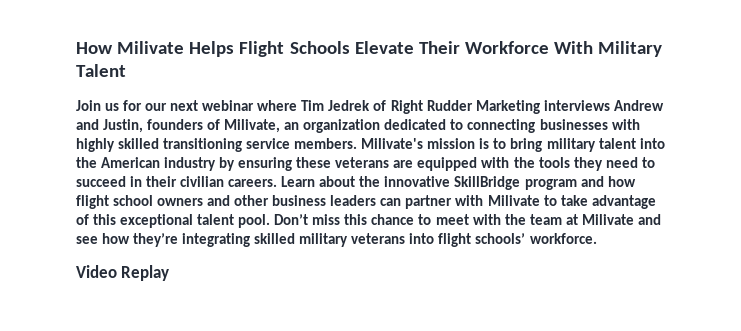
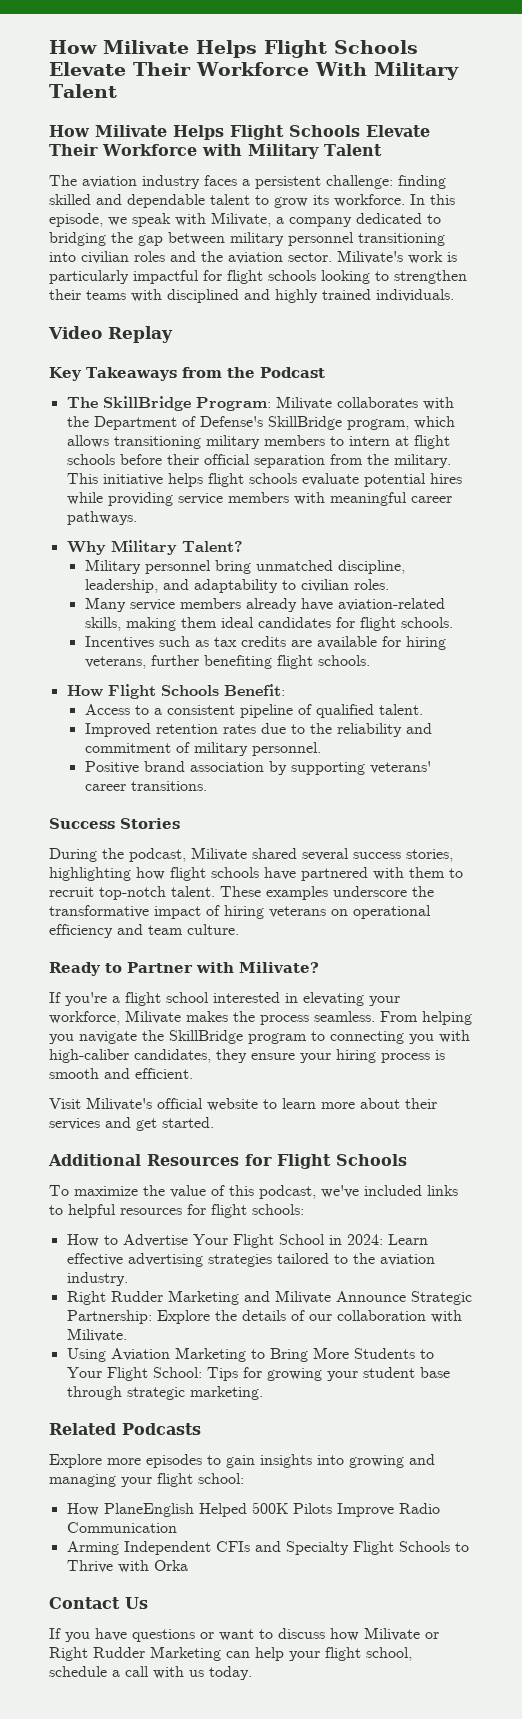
[76,100,664,114] [76,119,640,133] [76,138,665,152] [76,157,655,171] [76,176,636,190] [76,195,656,209] [76,214,661,228] [76,233,597,247] [76,265,170,281] Join us for our next webinar where Tim Jedrek of Right Rudder Marketing interviews Andrew and Justin, founders of Milivate, an organization dedicated to connecting businesses with highly skilled transitioning service members. Milivate's mission is to bring military talent into the American industry by ensuring these veterans are equipped with the tools they need to succeed in their civilian careers. Learn about the innovative SkillBridge program and how flight school owners and other business leaders can partner with Milivate to take advantage of this exceptional talent pool. Don’t miss this chance to meet with the team at Milivate and see how they’re integrating skilled military veterans into flight schools’ workforce. // Video Replay -> [49,125,430,140] [49,144,382,159] [49,175,446,189] [49,194,455,208] [49,212,441,227] [49,232,445,246] [49,250,457,264] [49,270,467,284] [49,289,454,303] [48,326,173,343] [49,367,325,381] [66,396,454,411] [66,416,455,430] [66,435,450,449] [66,454,451,468] [66,473,462,487] [66,492,452,506] [66,511,137,525] [66,540,243,555] [84,559,405,574] [84,579,389,593] [84,597,445,612] [84,617,453,631] [84,636,446,650] [84,655,370,669] [66,684,285,699] [84,704,423,718] [84,723,432,737] [84,742,321,756] [84,761,431,775] [84,781,207,791] [49,818,180,829] [49,847,453,862] [49,867,463,881] [49,886,434,900] [49,905,431,919] [49,924,239,938] [49,962,319,976] [49,992,400,1006] [49,1010,472,1025] [49,1030,470,1044] [49,1049,445,1063] [49,1068,193,1079] [49,1097,437,1111] [49,1117,214,1131] [48,1154,407,1169] [49,1185,458,1199] [49,1204,304,1218] [66,1234,428,1248] [66,1253,435,1267] [66,1272,128,1286] [66,1290,472,1305] [66,1310,462,1324] [66,1328,127,1342] [66,1347,434,1362] [66,1367,450,1381] [66,1386,263,1400] [49,1423,201,1435] [49,1454,435,1468] [49,1473,244,1487] [66,1502,440,1517] [66,1522,177,1533] [66,1541,469,1555] [66,1560,188,1573] [49,1597,148,1609] [49,1627,439,1642] [49,1646,412,1661] [49,1666,252,1680] How Milivate Helps Flight Schools Elevate Their Workforce with Military Talent // The aviation industry faces a persistent challenge: finding skilled and dependable talent to grow its workforce. In this episode, we speak with Milivate, a company dedicated to bridging the gap between military personnel transitioning into civilian roles and the aviation sector. Milivate's work is particularly impactful for flight schools looking to strengthen their teams with disciplined and highly trained individuals. // Video Replay // Key Takeaways from the Podcast // The SkillBridge Program: Milivate collaborates with the Department of Defense's SkillBridge program, which allows transitioning military members to intern at flight schools before their official separation from the military. This initiative helps flight schools evaluate potential hires while providing service members with meaningful career pathways. // Why Military Talent? // Military personnel bring unmatched discipline, leadership, and adaptability to civilian roles. // Many service members already have aviation-related skills, making them ideal candidates for flight schools. // Incentives such as tax credits are available for hiring veterans, further benefiting flight schools. // How Flight Schools Benefit: // Access to a consistent pipeline of qualified talent. // Improved retention rates due to the reliability and commitment of military personnel. // Positive brand association by supporting veterans' career transitions. // Success Stories // During the podcast, Milivate shared several success stories, highlighting how flight schools have partnered with them to recruit top-notch talent. These examples underscore the transformative impact of hiring veterans on operational efficiency and team culture. // Ready to Partner with Milivate? // If you're a flight school interested in elevating your workforce, Milivate makes the process seamless. From helping you navigate the SkillBridge program to connecting you with high-caliber candidates, they ensure your hiring process is smooth and efficient. // Visit Milivate's official website to learn more about their services and get started. // Additional Resources for Flight Schools // To maximize the value of this podcast, we've included links to helpful resources for flight schools: // How to Advertise Your Flight School in 2024: Learn effective advertising strategies tailored to the aviation industry. // Right Rudder Marketing and Milivate Announce Strategic Partnership: Explore the details of our collaboration with Milivate. // Using Aviation Marketing to Bring More Students to Your Flight School: Tips for growing your student base through strategic marketing. // Related Podcasts // Explore more episodes to gain insights into growing and managing your flight school: // How PlaneEnglish Helped 500K Pilots Improve Radio Communication // Arming Independent CFIs and Specialty Flight Schools to Thrive with Orka // Contact Us // If you have questions or want to discuss how Milivate or Right Rudder Marketing can help your flight school, schedule a call with us today.

